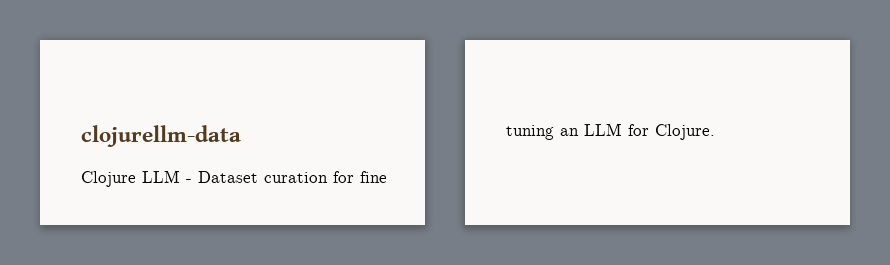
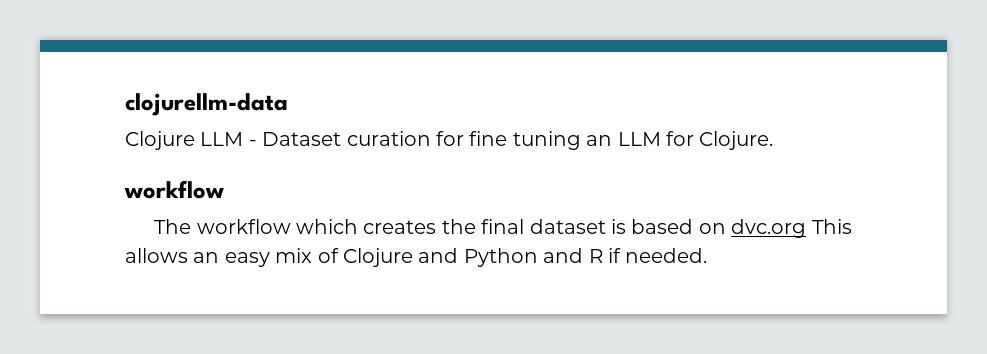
(715, 132) none -> [124,180,224,199] [154,219,852,238] [125,248,708,267] // workflow // The workflow which creates the final dataset is based on dvc.org This allows an easy mix of Clojure and Python and R if needed.

